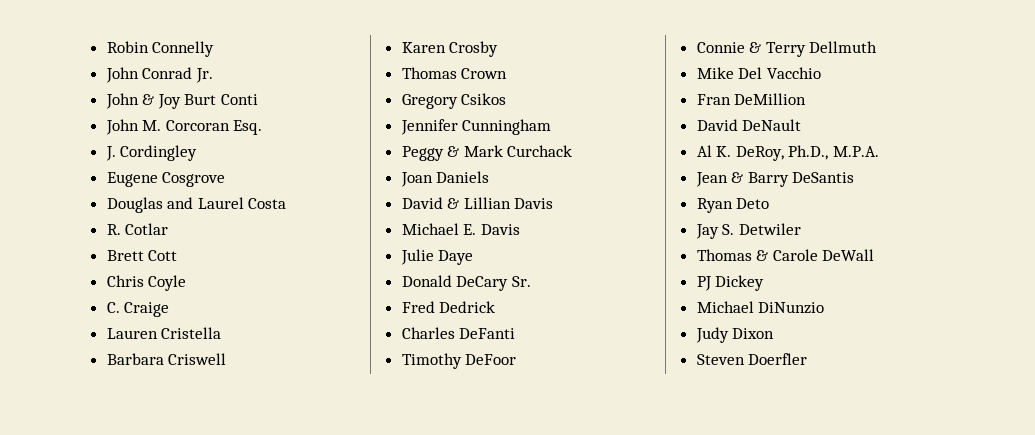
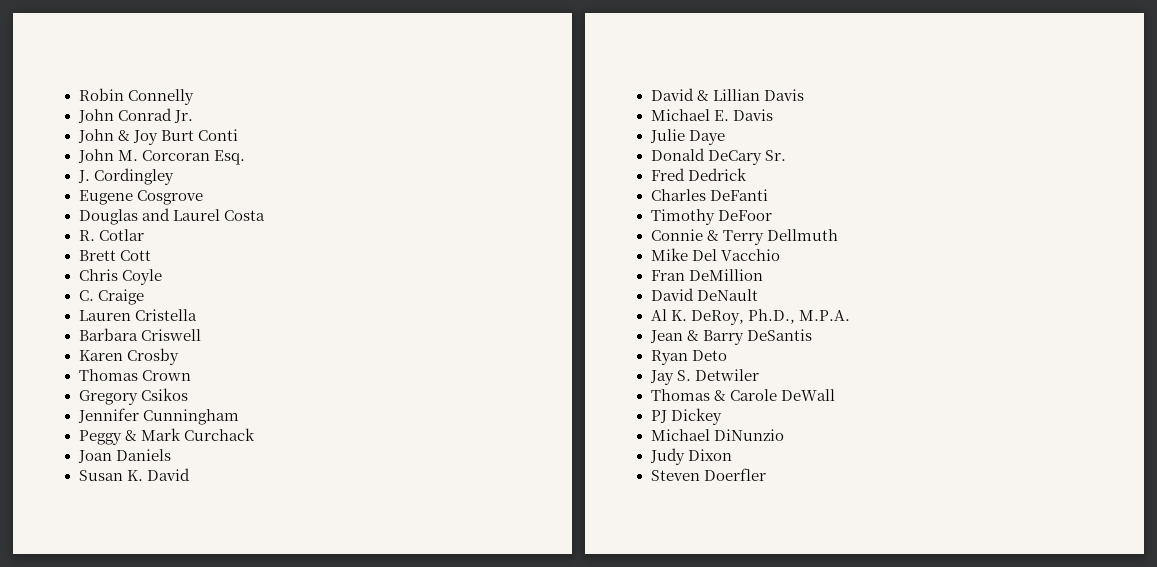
(490, 177) none -> [78,468,190,481] // Susan K. David

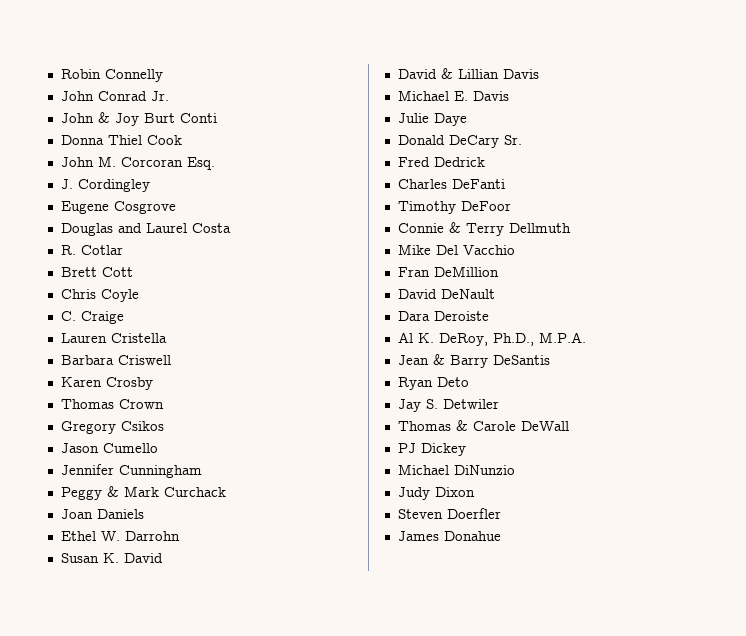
(238, 135) none -> [60,135,182,145] // Donna Thiel Cook
(188, 394) none -> [60,443,158,453] // Jason Cumello
(171, 455) none -> [60,531,180,541] // Ethel W. Darrohn
(758, 295) none -> [397,311,489,321] // Dara Deroiste
(766, 474) none -> [397,531,501,541] // James Donahue

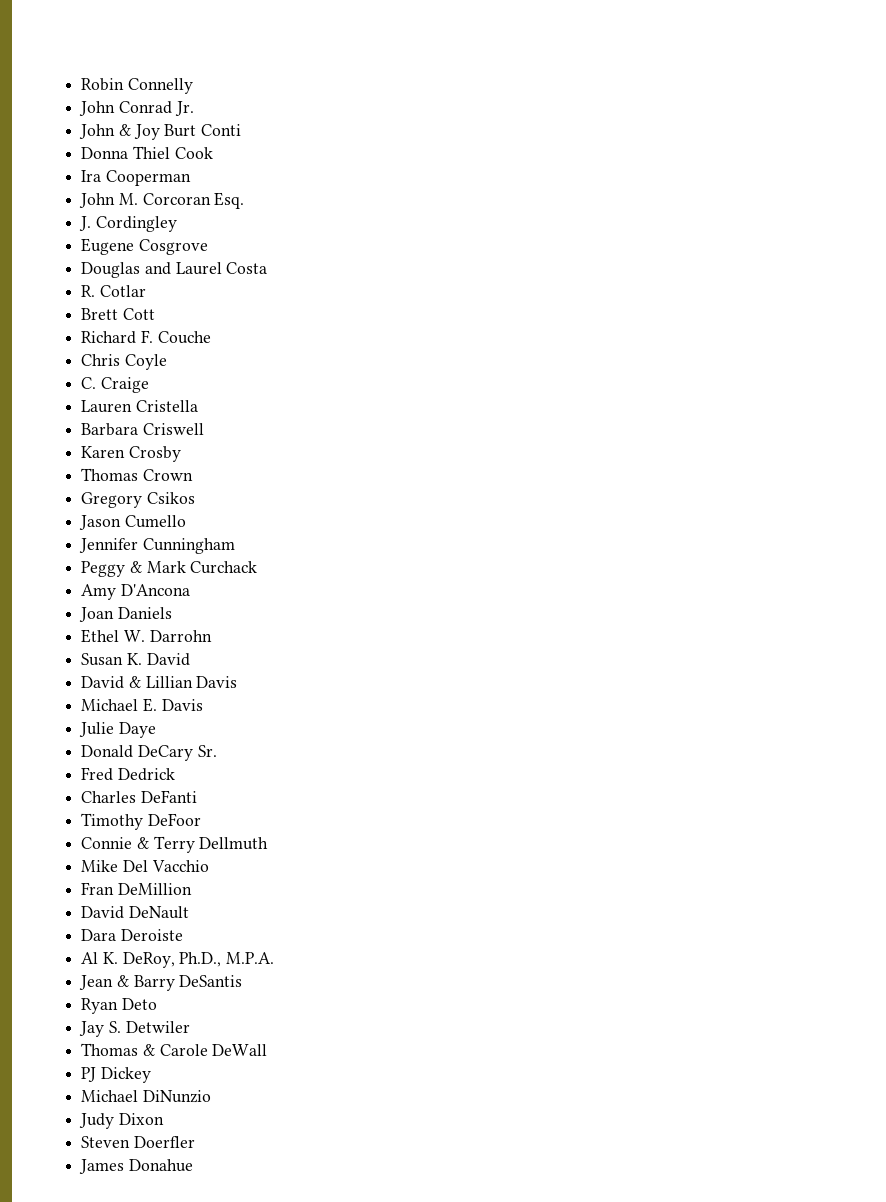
(182, 140) none -> [81,170,191,186] // Ira Cooperman
(133, 272) none -> [81,330,211,344] // Richard F. Couche
(226, 492) none -> [81,584,190,600] // Amy D'Ancona

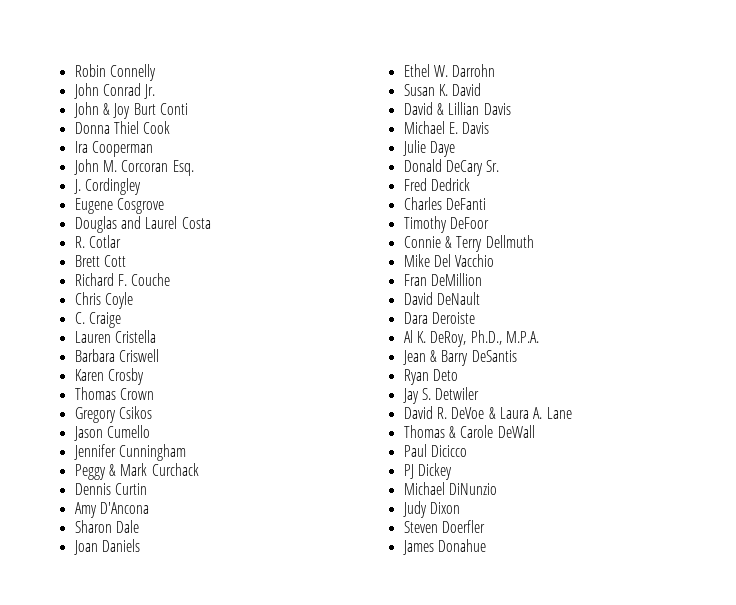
(258, 567) none -> [74,483,147,495] // Dennis Curtin
(190, 590) none -> [74,520,139,533] // Sharon Dale
(190, 1027) none -> [403,406,572,419] // David R. DeVoe & Laura A. Lane
(268, 1050) none -> [403,444,467,457] // Paul Dicicco

